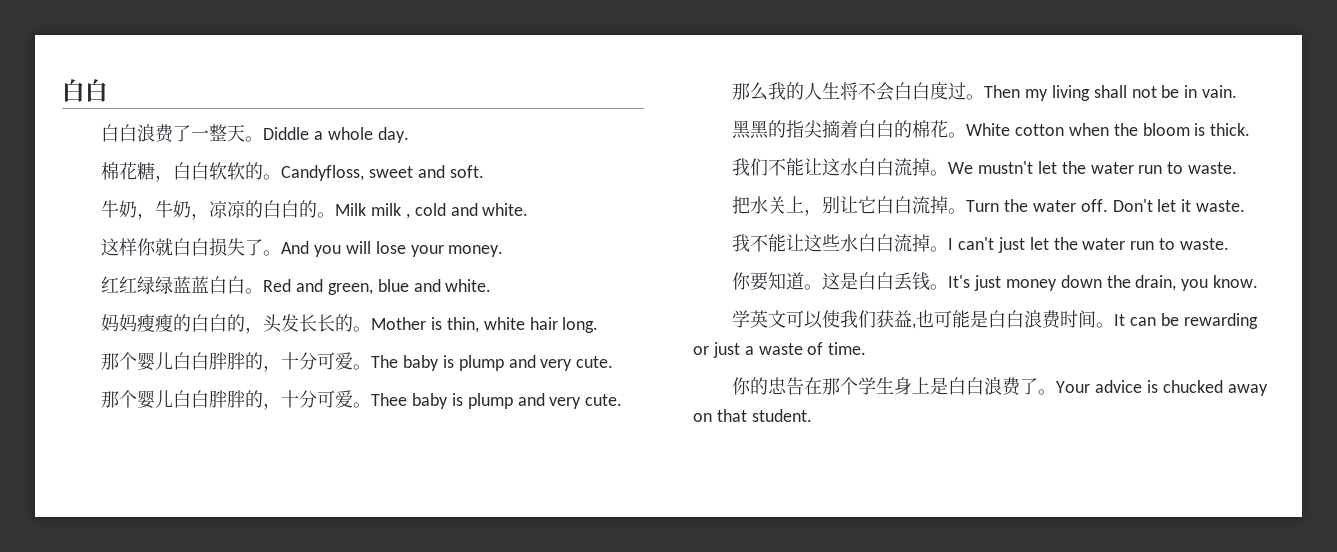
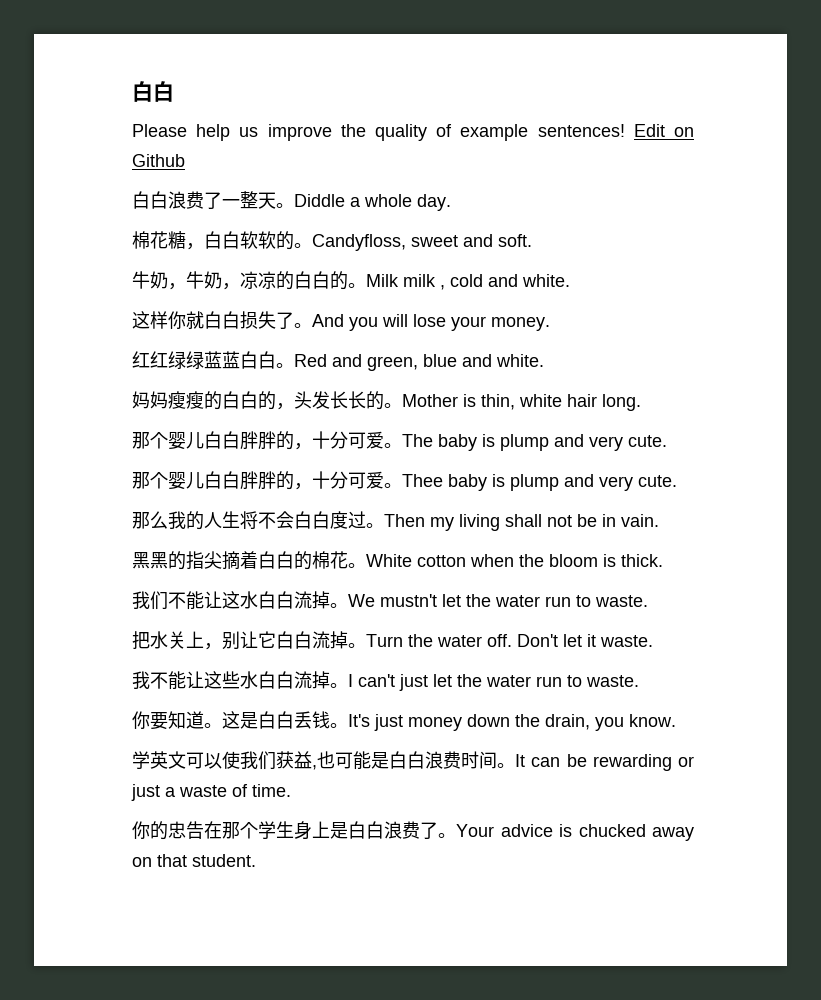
[62,79,108,102] 白白 -> [132,81,174,102] [132,124,694,141] [132,154,185,167] 白白 // Please help us improve the quality of example sentences! Edit on Github

